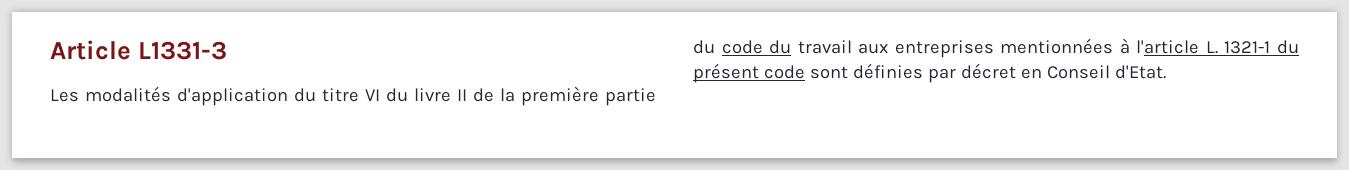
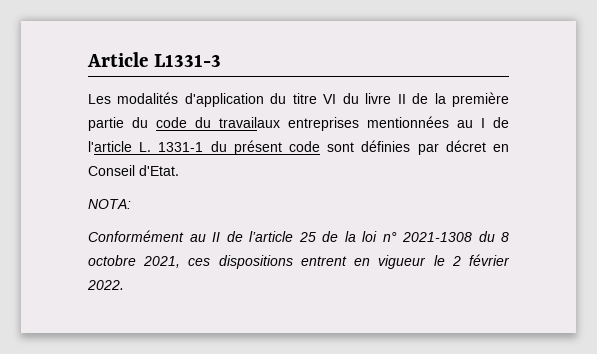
[797,38,1130,58] travail aux entreprises mentionnées à -> [219,116,509,131] travailaux entreprises mentionnées au I de
[1224,41,1271,54] 1321-1 -> [158,142,204,152] 1331-1
(1166, 72) none -> [88,199,131,209] [88,230,509,242] [88,254,511,269] [87,280,124,290] // NOTA: // Conformément au II de l’article 25 de la loi n° 2021-1308 du 8 octobre 2021, ces dispositions entrent en vigueur le 2 février 2022.

